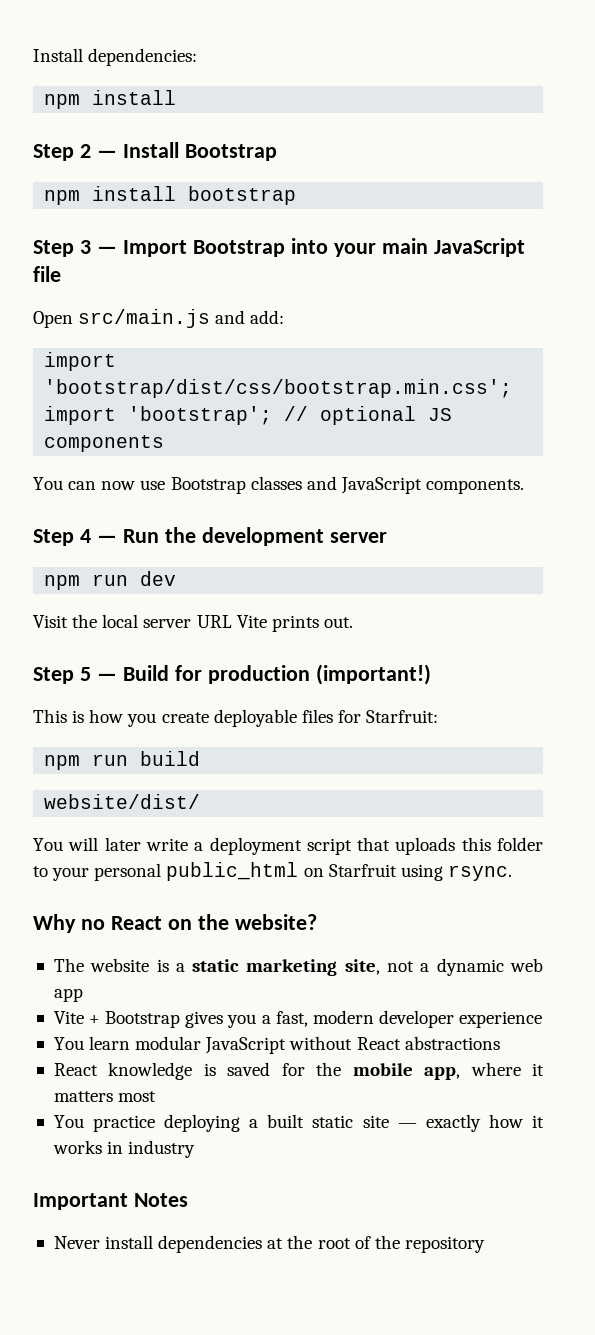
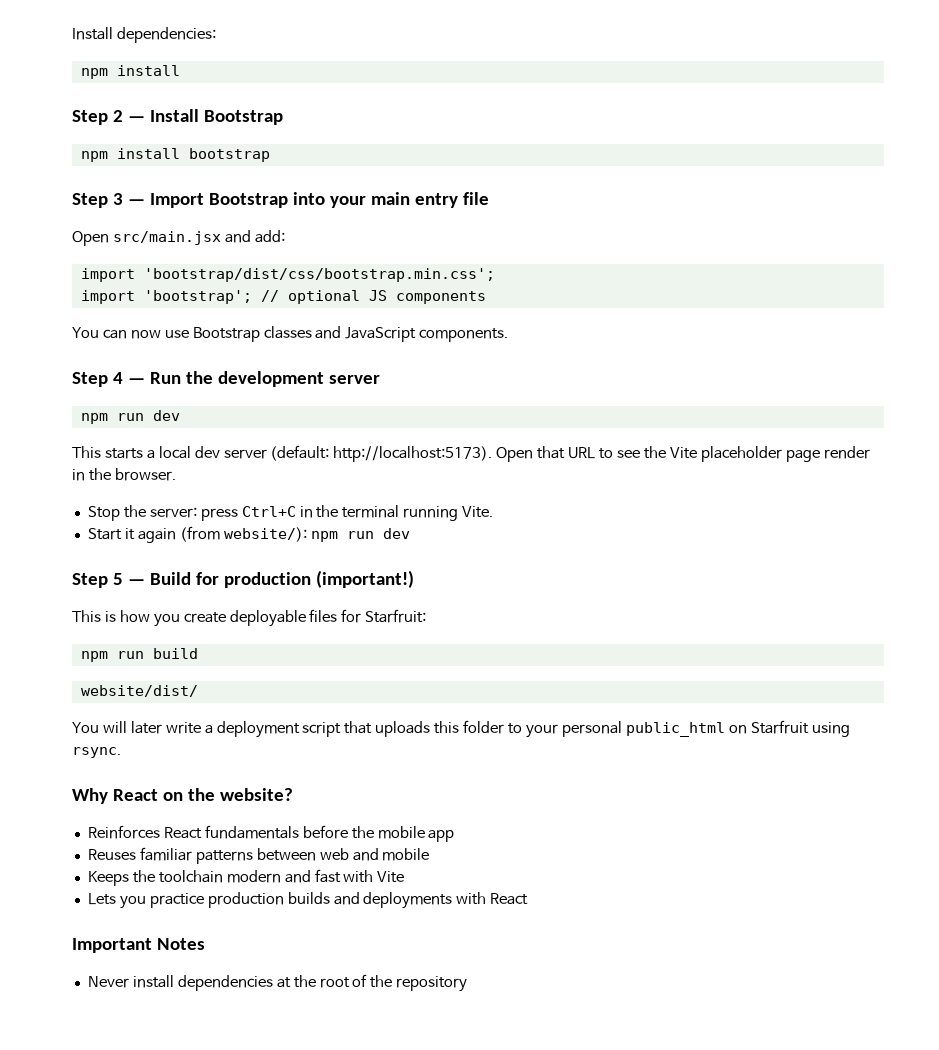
[433,238,525,257] JavaScript -> [414,193,458,208] entry
[78,309,211,328] src/main.js -> [112,231,221,245] src/main.jsx
[33,614,353,632] Visit the local server URL Vite prints out. -> [72,445,870,462] [72,468,176,481] [87,505,494,521] [87,526,410,543] This starts a local dev server (default: http://localhost:5173). Open that URL to see the Vite placeholder page render in the browser. // Stop the server: press Ctrl+C in the terminal running Vite. // Start it again (from website/): npm run dev
[80,919,105,930] no -> (108, 796) none
[53,958,543,976] [53,988,83,1002] [53,1010,543,1028] [53,1036,500,1054] [53,1062,544,1080] [53,1091,157,1102] [53,1114,545,1132] [52,1140,196,1158] The website is a static marketing site, not a dynamic web app // Vite + Bootstrap gives you a fast, modern developer experience // You learn modular JavaScript without React abstractions // React knowledge is saved for the mobile app, where it matters most // You practice deploying a built static site — exactly how it works in industry -> [87,825,455,842] [87,847,430,864] [87,869,405,886] [87,892,529,909] Reinforces React fundamentals before the mobile app // Reuses familiar patterns between web and mobile // Keeps the toolchain modern and fast with Vite // Lets you practice production builds and deployments with React

